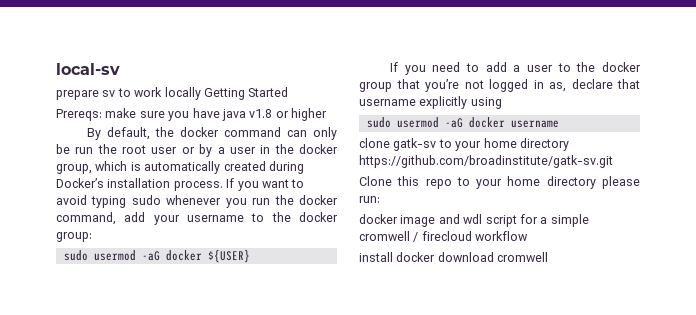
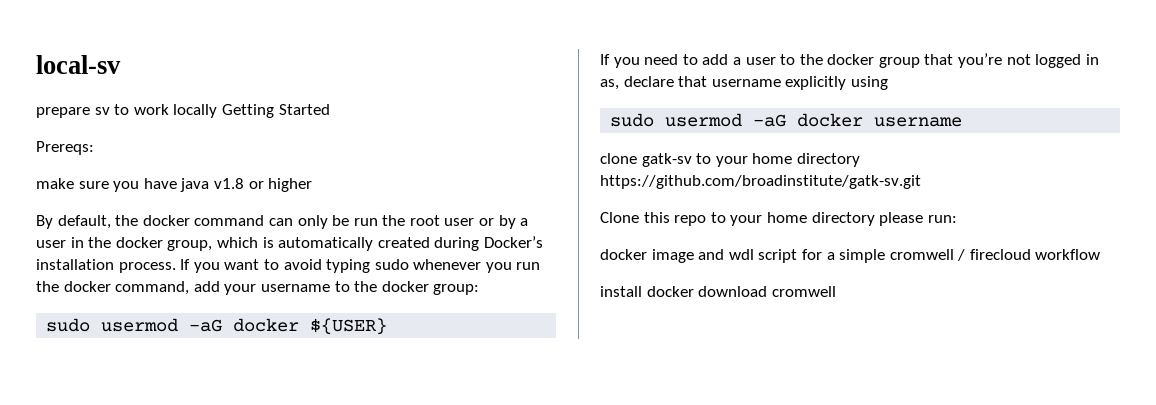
(102, 115) none -> (94, 148) //

